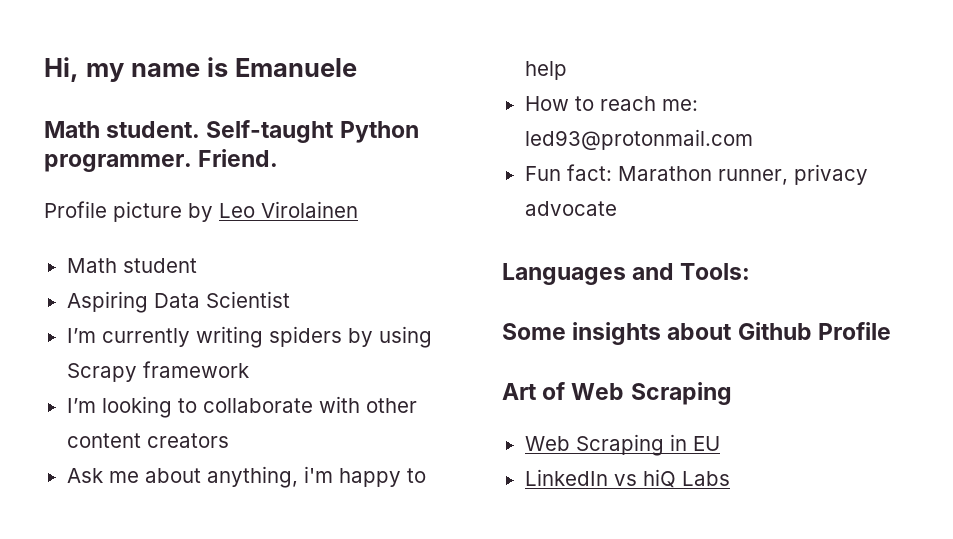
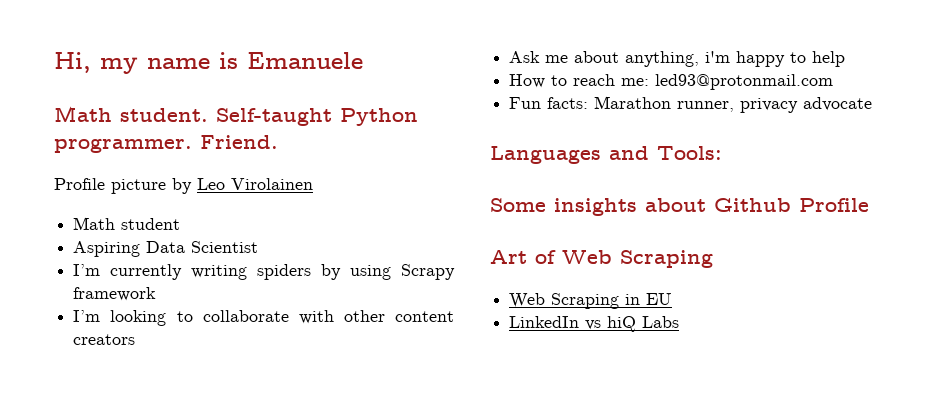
[566,164,612,181] fact: -> [547,97,589,109] facts:

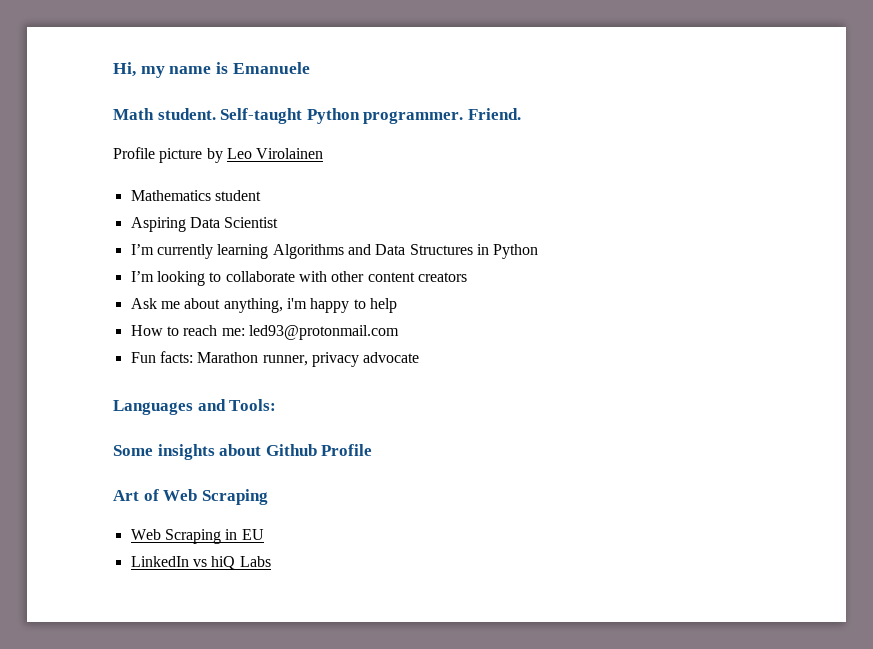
[73,217,116,230] Math -> [130,190,211,201] Mathematics
[191,264,455,280] [73,287,157,301] writing spiders by using Scrapy framework -> [217,244,539,259] learning Algorithms and Data Structures in Python

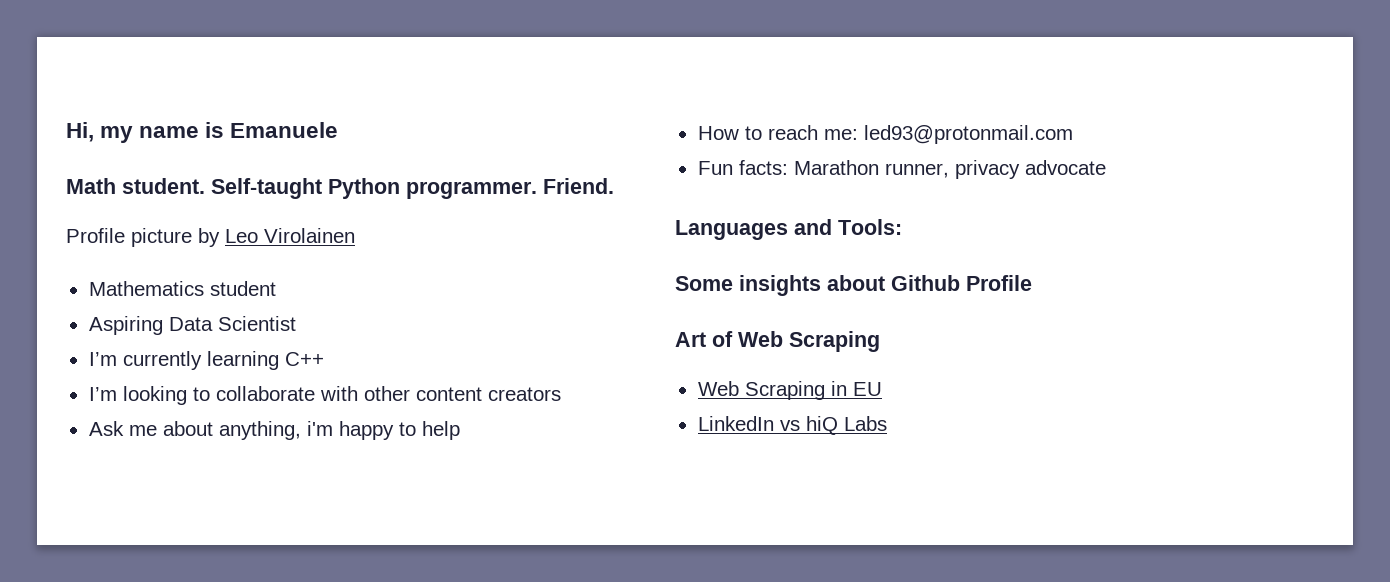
[272,244,539,259] Algorithms and Data Structures in Python -> [284,352,324,366] C++

